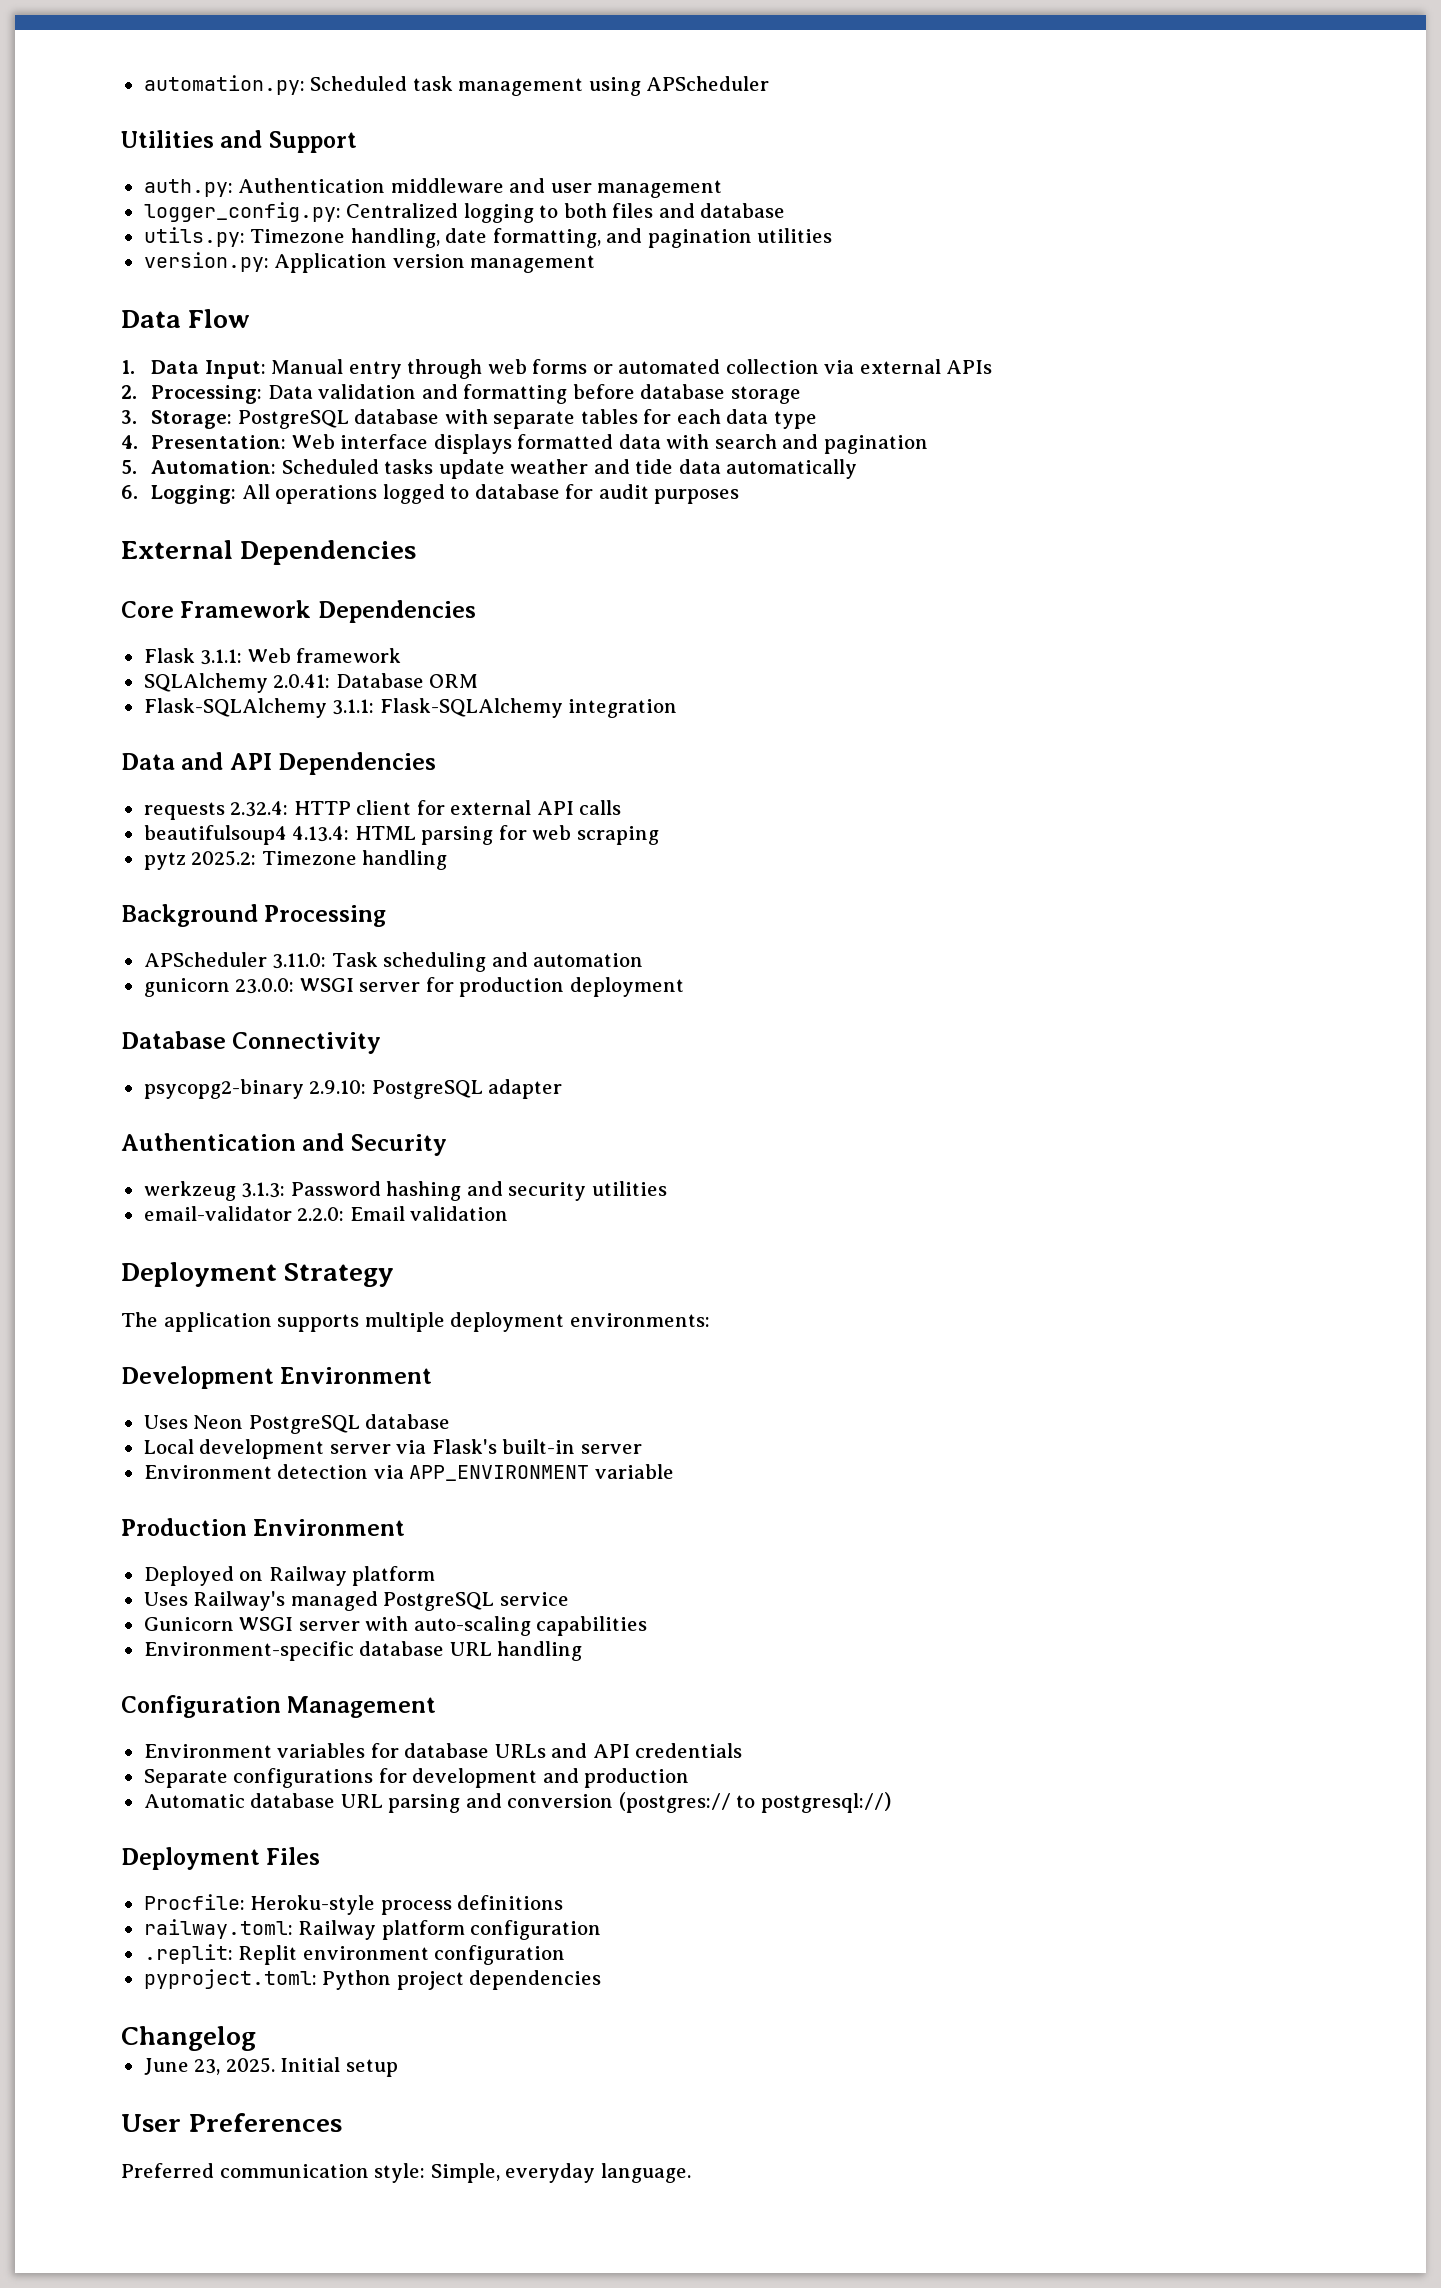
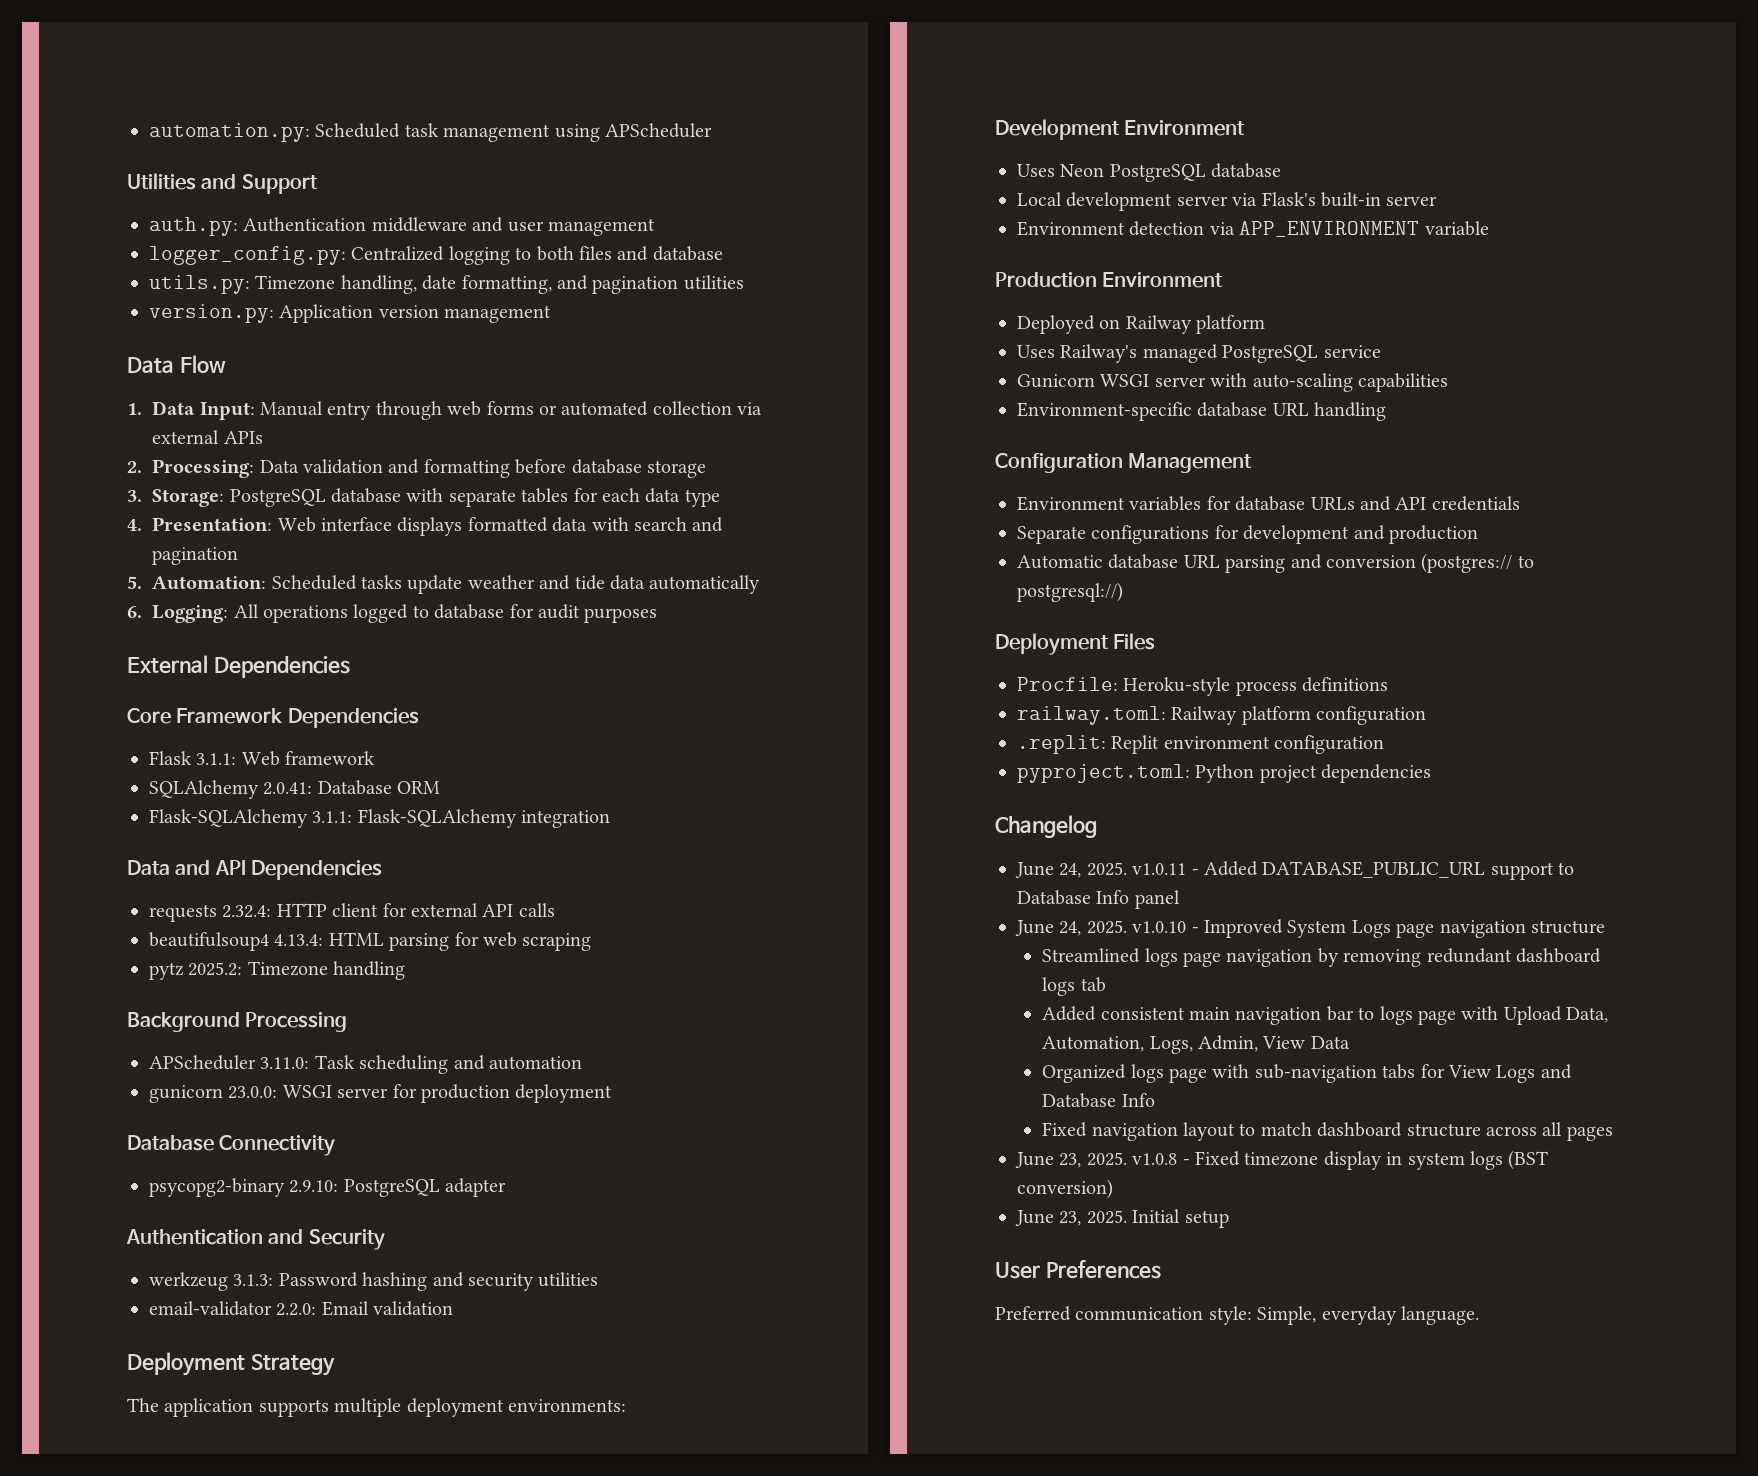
(256, 2038) none -> [1015,861,1575,880] [1017,890,1180,909] [1015,919,1605,938] [1042,948,1601,967] [1042,977,1106,996] [1042,1006,1609,1025] [1042,1035,1350,1054] [1042,1064,1572,1083] [1042,1093,1155,1108] [1042,1122,1613,1141] [1015,1150,1549,1170] [1017,1179,1113,1199] // June 24, 2025. v1.0.11 - Added DATABASE_PUBLIC_URL support to Database Info panel // June 24, 2025. v1.0.10 - Improved System Logs page navigation structure // Streamlined logs page navigation by removing redundant dashboard logs tab // Added consistent main navigation bar to logs page with Upload Data, Automation, Logs, Admin, View Data // Organized logs page with sub-navigation tabs for View Logs and Database Info // Fixed navigation layout to match dashboard structure across all pages // June 23, 2025. v1.0.8 - Fixed timezone display in system logs (BST conversion)

